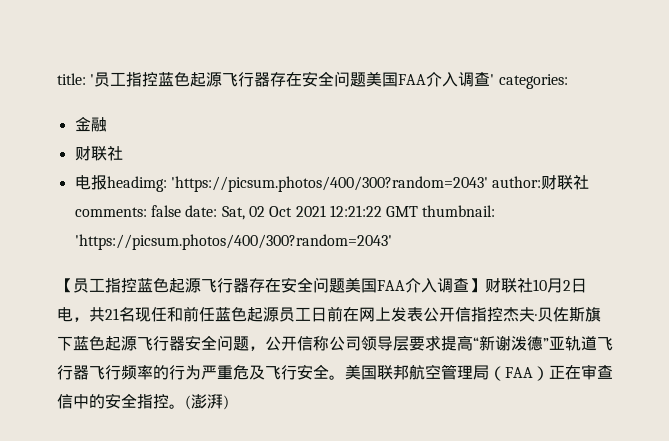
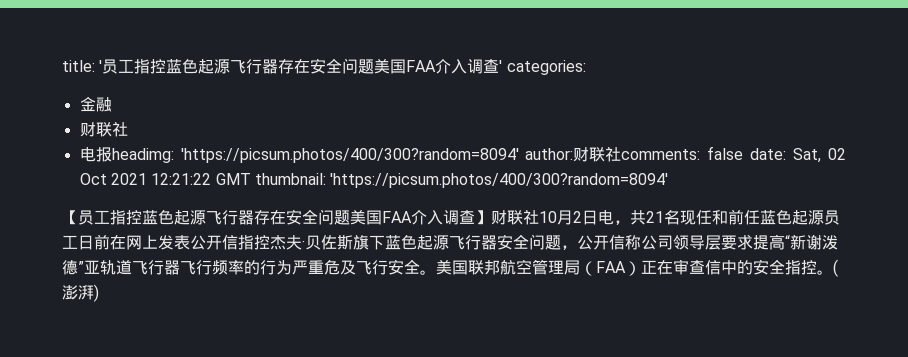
[170,176,488,192] 'https://picsum.photos/400/300?random=2043' -> [180,148,519,163] 'https://picsum.photos/400/300?random=8094'
[74,234,392,250] 'https://picsum.photos/400/300?random=2043' -> [330,173,669,188] 'https://picsum.photos/400/300?random=8094'

